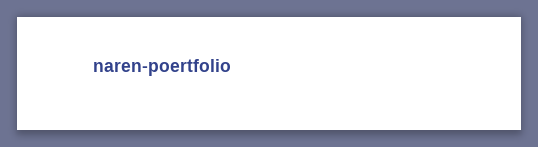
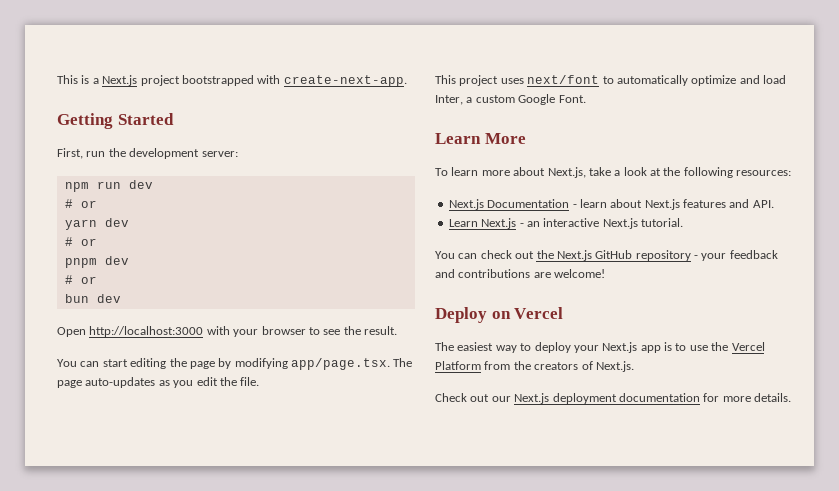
[93,59,231,76] naren-poertfolio -> [57,75,407,87] [57,113,174,129] [57,148,238,159] [64,180,153,192] [64,199,97,208] [64,218,129,230] [64,237,97,246] [64,256,129,268] [64,275,97,284] [64,294,121,303] [57,326,397,337] [57,358,413,370] [57,377,260,388] [435,75,786,86] [435,94,586,105] [435,133,526,144] [435,167,792,178] [448,199,774,210] [448,218,683,229] [435,250,778,261] [435,269,606,278] [435,307,564,323] [435,342,765,353] [435,361,634,372] [435,393,791,404] This is a Next.js project bootstrapped with create-next-app. // Getting Started // First, run the development server: // npm run dev // # or // yarn dev // # or // pnpm dev // # or // bun dev // Open http://localhost:3000 with your browser to see the result. // You can start editing the page by modifying app/page.tsx. The page auto-updates as you edit the file. // This project uses next/font to automatically optimize and load Inter, a custom Google Font. // Learn More // To learn more about Next.js, take a look at the following resources: // Next.js Documentation - learn about Next.js features and API. // Learn Next.js - an interactive Next.js tutorial. // You can check out the Next.js GitHub repository - your feedback and contributions are welcome! // Deploy on Vercel // The easiest way to deploy your Next.js app is to use the Vercel Platform from the creators of Next.js. // Check out our Next.js deployment documentation for more details.

